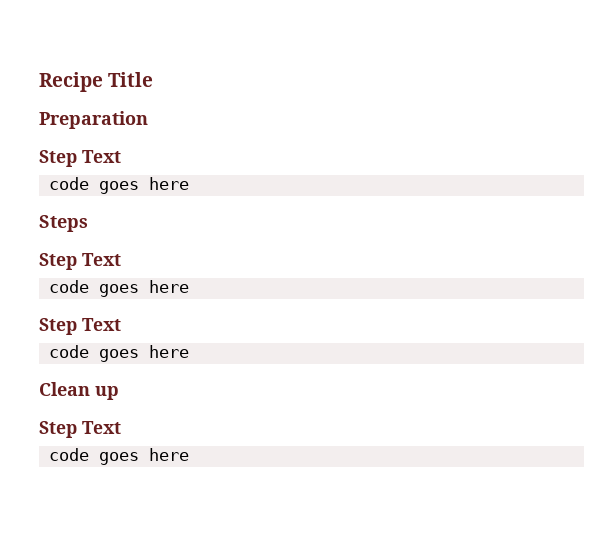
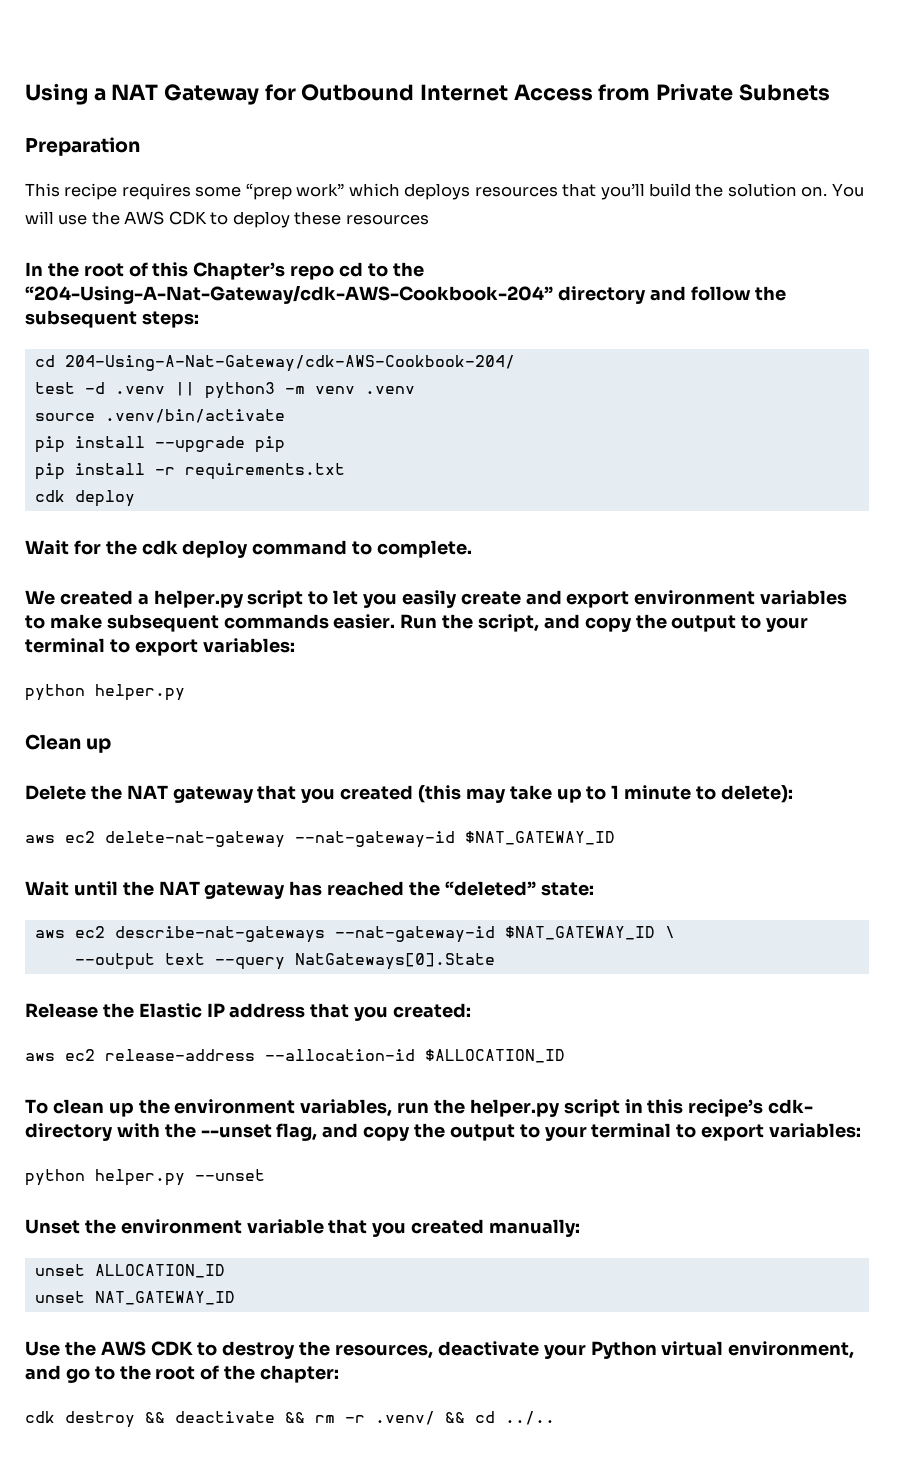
[39,72,154,92] [39,111,148,129] [39,150,121,167] [48,177,189,194] [39,215,88,232] [39,253,121,270] [48,280,189,297] [39,318,121,335] [48,345,189,362] [39,382,119,400] [39,421,121,438] [48,448,189,465] Recipe Title // Preparation // Step Text // code goes here // Steps // Step Text // code goes here // Step Text // code goes here // Clean up // Step Text // code goes here -> [25,83,830,105] [25,137,140,156] [25,183,864,200] [25,211,429,228] [25,262,424,280] [25,285,787,304] [25,310,199,328] [34,355,515,372] [34,382,415,399] [34,409,285,423] [34,436,285,453] [34,463,345,480] [34,490,135,507] [25,540,473,558] [25,590,848,608] [25,614,809,632] [25,638,295,656] [25,684,185,701] [25,734,112,753] [25,785,793,803] [25,831,615,848] [25,881,594,899] [34,926,675,943] [74,953,495,970] [25,1003,472,1021] [25,1049,565,1063] [25,1099,814,1117] [25,1123,862,1141] [25,1169,265,1186] [25,1219,581,1237] [34,1264,225,1278] [34,1291,235,1305] [25,1341,855,1359] [25,1365,340,1383] [25,1411,555,1428] Using a NAT Gateway for Outbound Internet Access from Private Subnets // Preparation // This recipe requires some “prep work” which deploys resources that you’ll build the solution on. You will use the AWS CDK to deploy these resources // In the root of this Chapter’s repo cd to the “204-Using-A-Nat-Gateway/cdk-AWS-Cookbook-204” directory and follow the subsequent steps: // cd 204-Using-A-Nat-Gateway/cdk-AWS-Cookbook-204/ // test -d .venv || python3 -m venv .venv // source .venv/bin/activate // pip install --upgrade pip // pip install -r requirements.txt // cdk deploy // Wait for the cdk deploy command to complete. // We created a helper.py script to let you easily create and export environment variables to make subsequent commands easier. Run the script, and copy the output to your terminal to export variables: // python helper.py // Clean up // Delete the NAT gateway that you created (this may take up to 1 minute to delete): // aws ec2 delete-nat-gateway --nat-gateway-id $NAT_GATEWAY_ID // Wait until the NAT gateway has reached the “deleted” state: // aws ec2 describe-nat-gateways --nat-gateway-id $NAT_GATEWAY_ID \ // --output text --query NatGateways[0].State // Release the Elastic IP address that you created: // aws ec2 release-address --allocation-id $ALLOCATION_ID // To clean up the environment variables, run the helper.py script in this recipe’s cdk- directory with the --unset flag, and copy the output to your terminal to export variables: // python helper.py --unset // Unset the environment variable that you created manually: // unset ALLOCATION_ID // unset NAT_GATEWAY_ID // Use the AWS CDK to destroy the resources, deactivate your Python virtual environment, and go to the root of the chapter: // cdk destroy && deactivate && rm -r .venv/ && cd ../..

